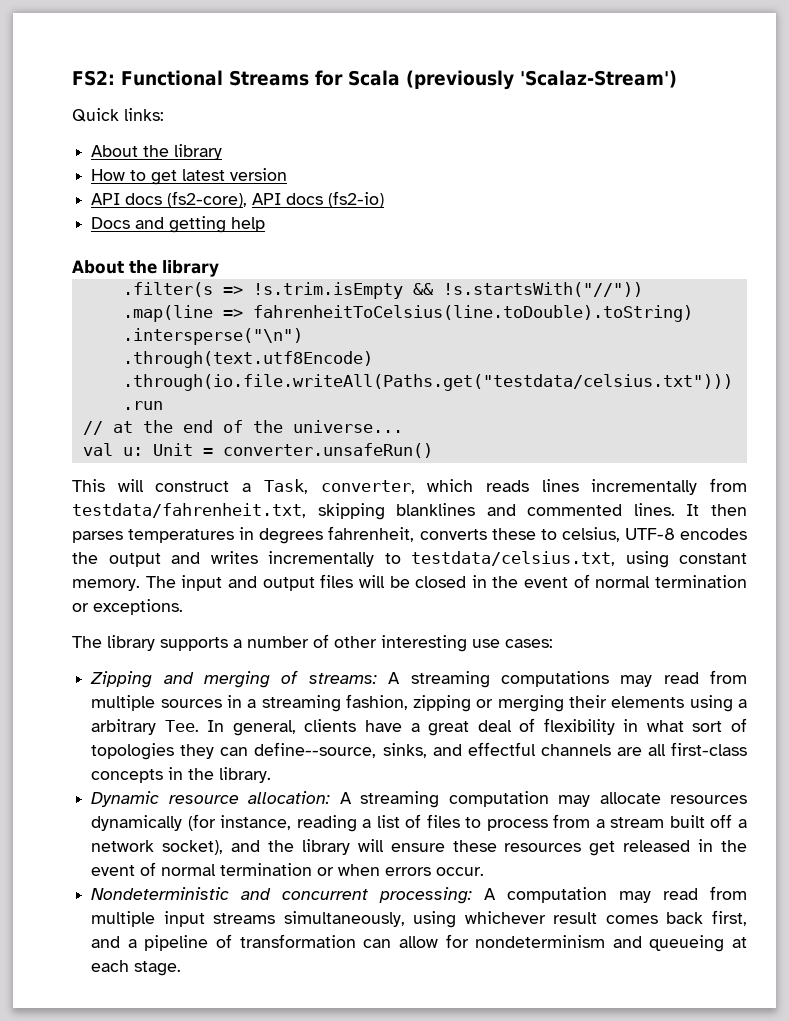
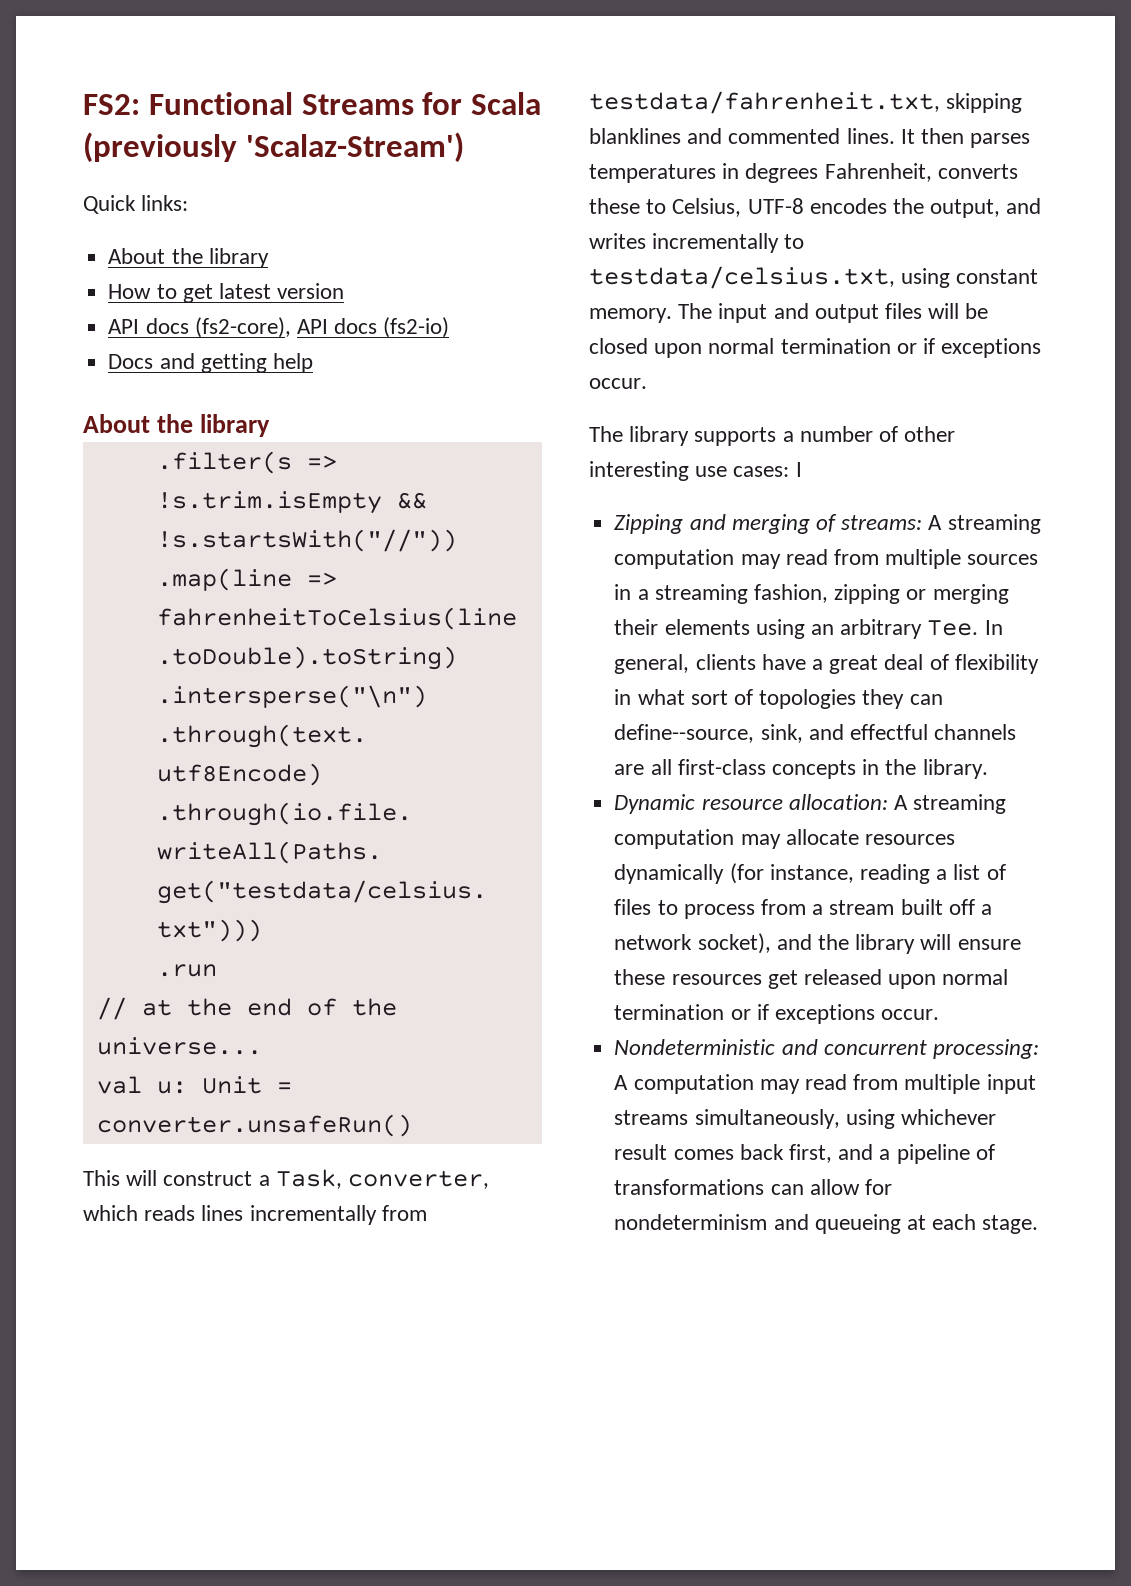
[328,526,415,542] fahrenheit, -> [824,163,932,182] Fahrenheit,
[561,527,620,542] celsius, -> [672,198,742,217] Celsius,
[108,553,161,567] output -> [930,199,1001,218] output,
[471,574,747,588] [72,599,183,615] in the event of normal termination or exceptions. -> [654,338,1042,358] [589,378,647,389] upon normal termination or if exceptions occur.
(553, 643) none -> [795,462,802,477] I
[500,671,609,687] computations -> [614,549,735,569] computation
[738,699,747,708] a -> [810,624,834,635] an
[382,743,427,758] sinks, -> [760,724,803,743] sink,
[698,839,748,852] [91,862,432,876] in the event of normal termination or when errors -> [888,969,1009,989] [614,1004,875,1024] upon normal termination or if exceptions
[239,934,356,948] transformation -> [614,1179,765,1195] transformations

